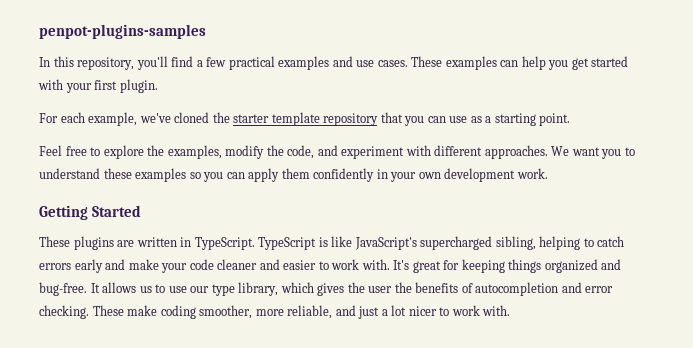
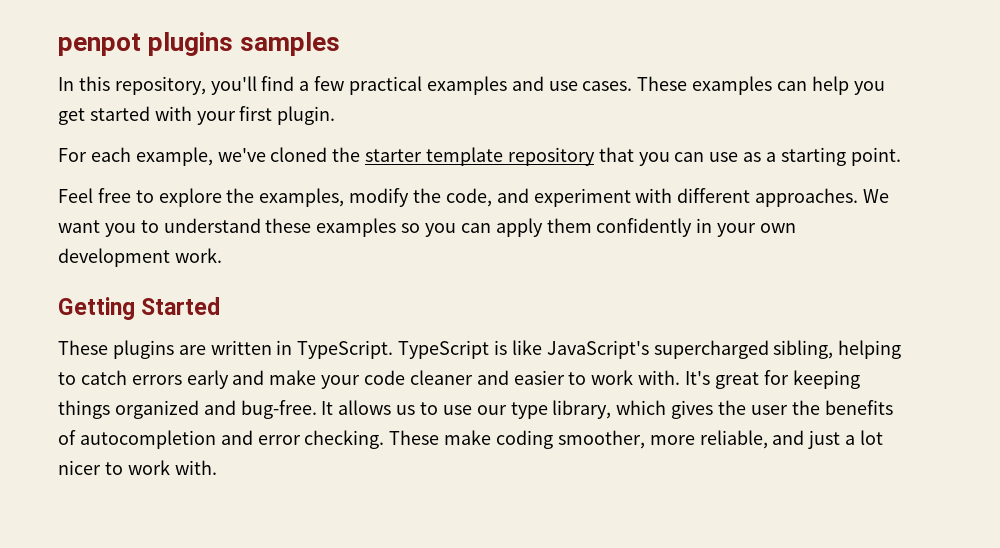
[39,24,206,39] penpot-plugins-samples -> [58,32,341,56] penpot plugins samples

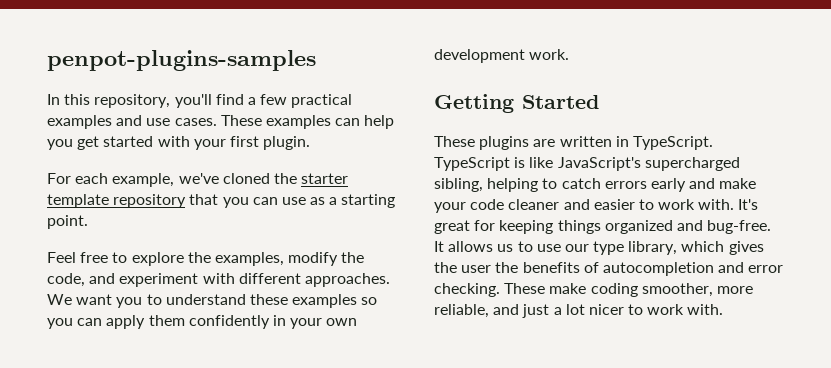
[58,32,341,56] penpot plugins samples -> [47,50,316,71] penpot-plugins-samples

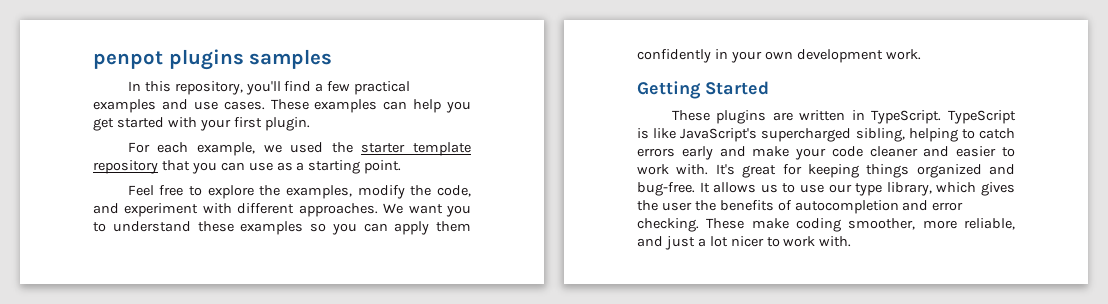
[47,50,316,71] penpot-plugins-samples -> [93,49,333,70] penpot plugins samples
[178,173,270,184] we've cloned -> [263,142,324,153] we used

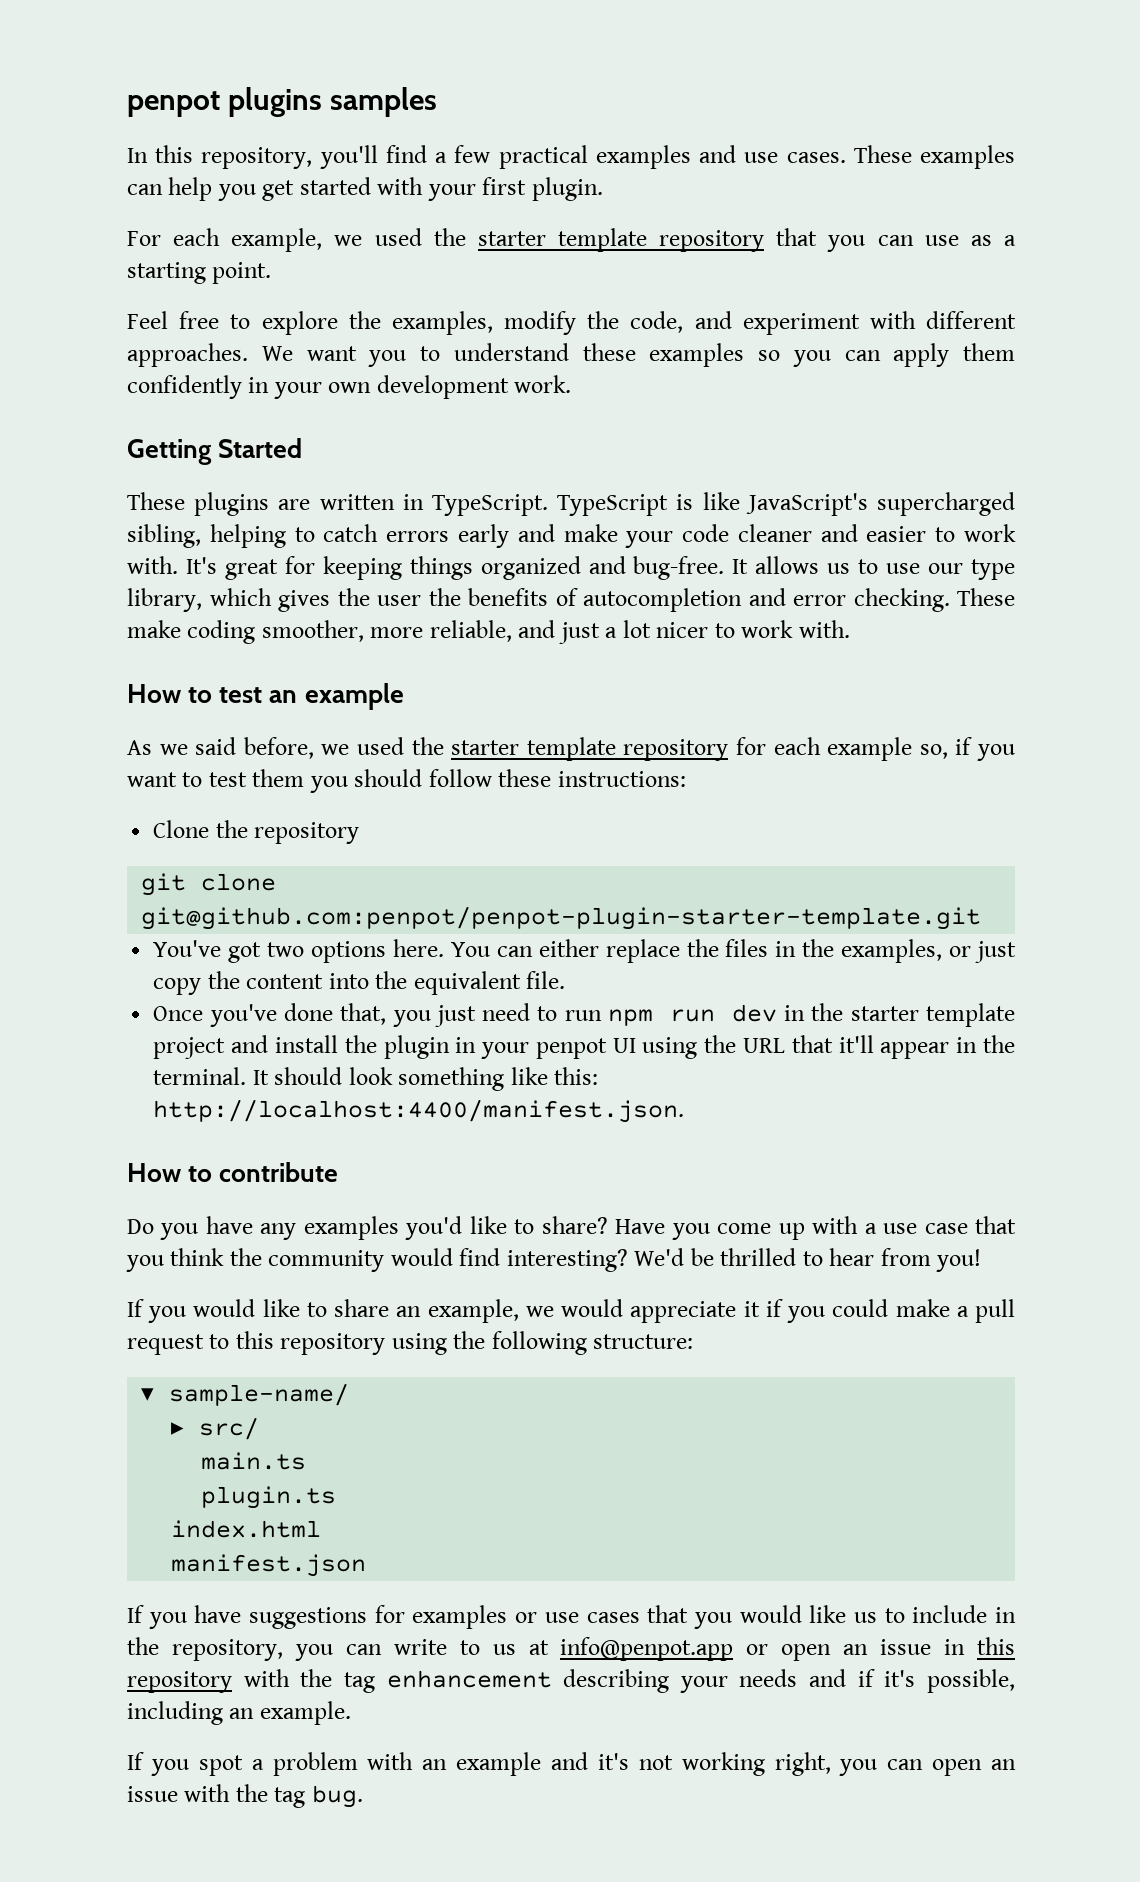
(852, 241) none -> [127,683,404,710] [127,737,1016,761] [127,769,686,793] [153,820,360,844] [141,873,277,896] [141,906,982,930] [153,939,1016,963] [153,971,566,995] [153,1003,1015,1027] [153,1035,1016,1059] [153,1067,599,1091] [153,1099,685,1123] [127,1162,339,1182] [127,1216,1016,1240] [126,1248,982,1272] [127,1299,1016,1323] [127,1331,694,1355] [141,1383,350,1406] [171,1417,260,1440] [201,1452,307,1470] [201,1486,337,1509] [171,1520,322,1538] [171,1554,367,1577] [127,1605,1016,1629] [127,1637,1016,1661] [127,1669,1015,1693] [127,1701,351,1725] [127,1752,1016,1776] [127,1784,363,1808] // How to test an example // As we said before, we used the starter template repository for each example so, if you want to test them you should follow these instructions: // Clone the repository // git clone git@github.com:penpot/penpot-plugin-starter-template.git // You've got two options here. You can either replace the files in the examples, or just copy the content into the equivalent file. // Once you've done that, you just need to run npm run dev in the starter template project and install the plugin in your penpot UI using the URL that it'll appear in the terminal. It should look something like this: http://localhost:4400/manifest.json. // How to contribute // Do you have any examples you'd like to share? Have you come up with a use case that you think the community would find interesting? We'd be thrilled to hear from you! // If you would like to share an example, we would appreciate it if you could make a pull request to this repository using the following structure: // ▾ sample-name/ // ▸ src/ // main.ts // plugin.ts // index.html // manifest.json // If you have suggestions for examples or use cases that you would like us to include in the repository, you can write to us at info@penpot.app or open an issue in this repository with the tag enhancement describing your needs and if it's possible, including an example. // If you spot a problem with an example and it's not working right, you can open an issue with the tag bug.

